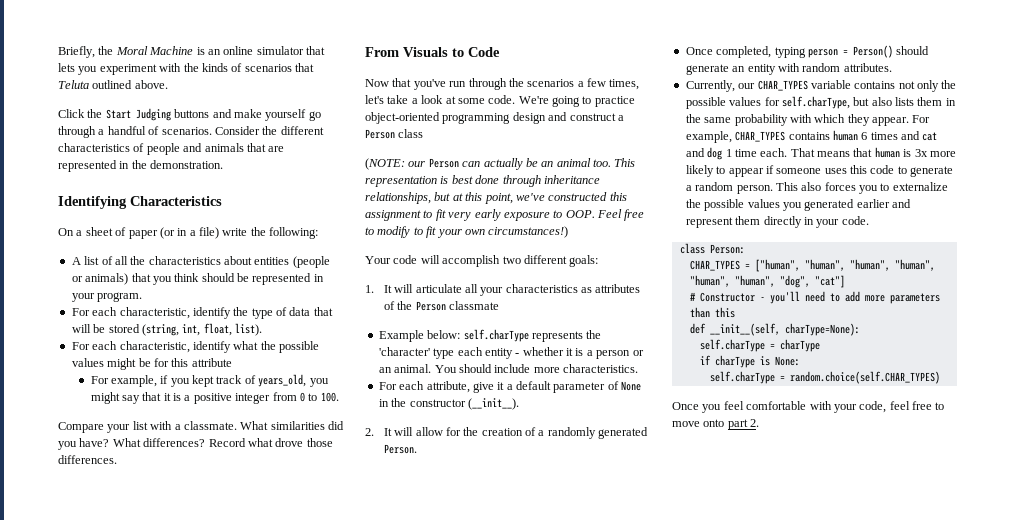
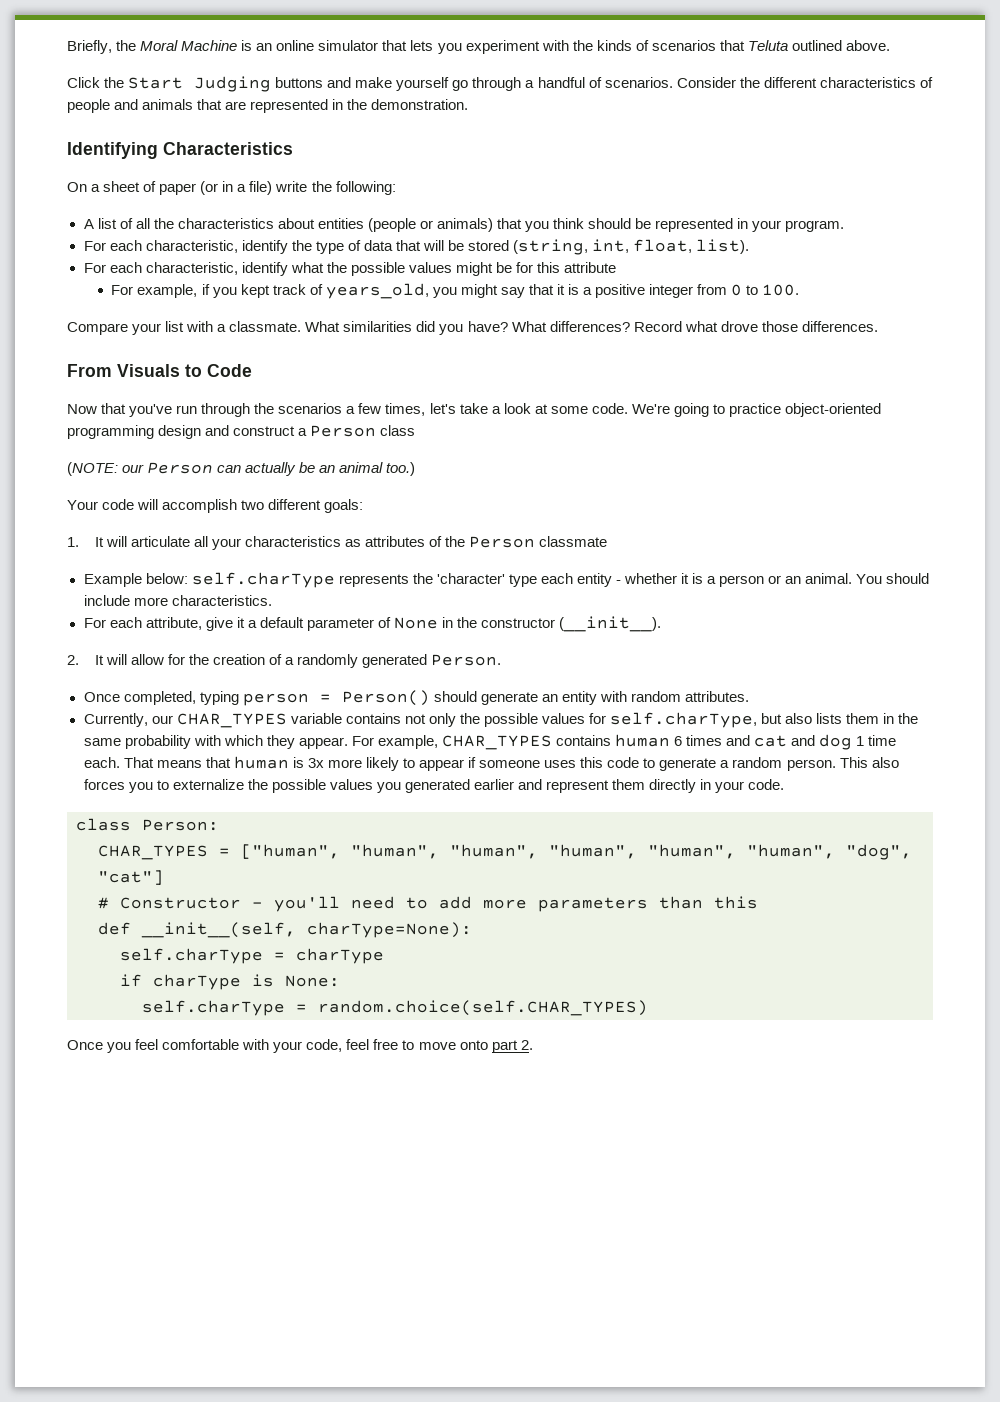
[593,158,636,167] [365,175,600,187] [365,192,627,204] [365,209,645,221] [365,226,569,238] too. This representation is best done through inheritance relationships, but at this point, we've constructed this assignment to fit very early exposure to OOP. Feel free to modify to fit your own circumstances!) -> [386,462,416,476] too.)

